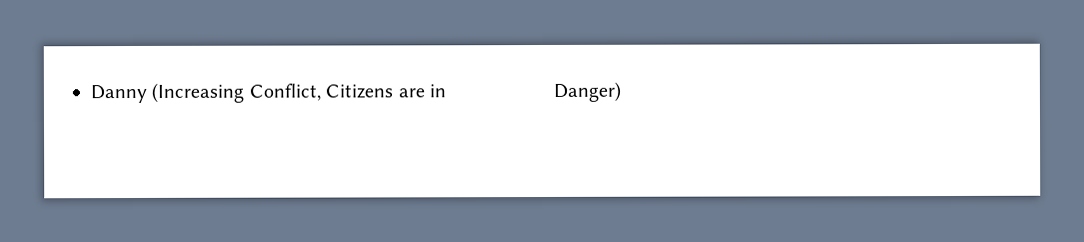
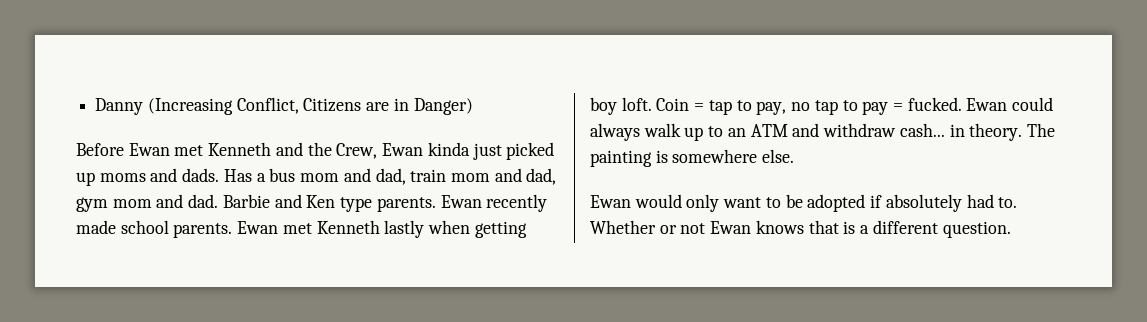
(621, 91) none -> [76,142,555,160] [76,168,557,186] [76,194,548,212] [76,220,527,238] [590,97,1054,115] [590,123,1055,141] [590,149,795,167] [590,194,1018,212] [590,220,1011,238] // Before Ewan met Kenneth and the Crew, Ewan kinda just picked up moms and dads. Has a bus mom and dad, train mom and dad, gym mom and dad. Barbie and Ken type parents. Ewan recently made school parents. Ewan met Kenneth lastly when getting boy loft. Coin = tap to pay, no tap to pay = fucked. Ewan could always walk up to an ATM and withdraw cash... in theory. The painting is somewhere else. // Ewan would only want to be adopted if absolutely had to. Whether or not Ewan knows that is a different question.

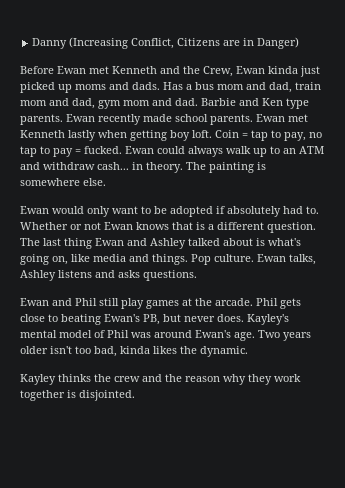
(1011, 229) none -> [20,238,301,249] [20,254,316,265] [20,270,197,281] [20,298,301,309] [20,314,289,325] [20,330,311,341] [20,346,248,357] [20,374,301,385] [20,390,135,401] The last thing Ewan and Ashley talked about is what's going on, like media and things. Pop culture. Ewan talks, Ashley listens and asks questions. // Ewan and Phil still play games at the arcade. Phil gets close to beating Ewan's PB, but never does. Kayley's mental model of Phil was around Ewan's age. Two years older isn't too bad, kinda likes the dynamic. // Kayley thinks the crew and the reason why they work together is disjointed.

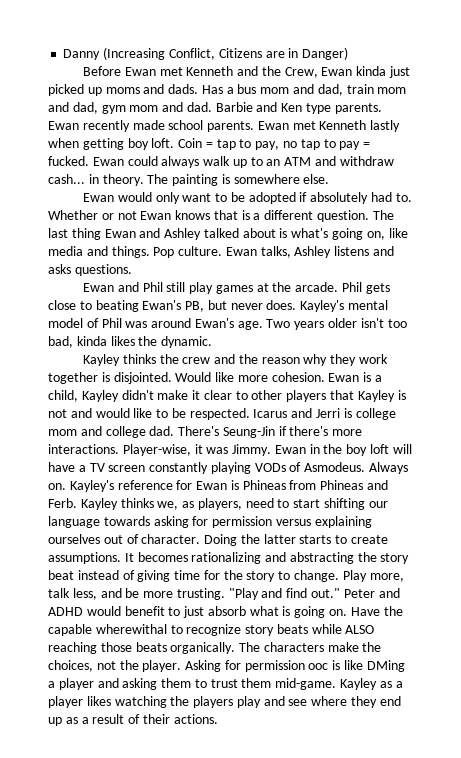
(135, 395) none -> [175,372,383,382] [48,390,406,402] [48,408,396,420] [48,426,363,438] [48,444,412,456] [48,462,409,474] [48,480,389,492] [48,498,388,510] [48,516,372,528] [48,534,389,546] [48,552,410,564] [48,570,404,582] [48,588,400,600] [48,606,403,618] [48,624,375,636] [48,642,382,654] [48,660,405,672] [48,678,403,690] [48,696,401,708] [48,714,218,726] Would like more cohesion. Ewan is a child, Kayley didn't make it clear to other players that Kayley is not and would like to be respected. Icarus and Jerri is college mom and college dad. There's Seung-Jin if there's more interactions. Player-wise, it was Jimmy. Ewan in the boy loft will have a TV screen constantly playing VODs of Asmodeus. Always on. Kayley's reference for Ewan is Phineas from Phineas and Ferb. Kayley thinks we, as players, need to start shifting our language towards asking for permission versus explaining ourselves out of character. Doing the latter starts to create assumptions. It becomes rationalizing and abstracting the story beat instead of giving time for the story to change. Play more, talk less, and be more trusting. "Play and find out." Peter and ADHD would benefit to just absorb what is going on. Have the capable wherewithal to recognize story beats while ALSO reaching those beats organically. The characters make the choices, not the player. Asking for permission ooc is like DMing a player and asking them to trust them mid-game. Kayley as a player likes watching the players play and see where they end up as a result of their actions.

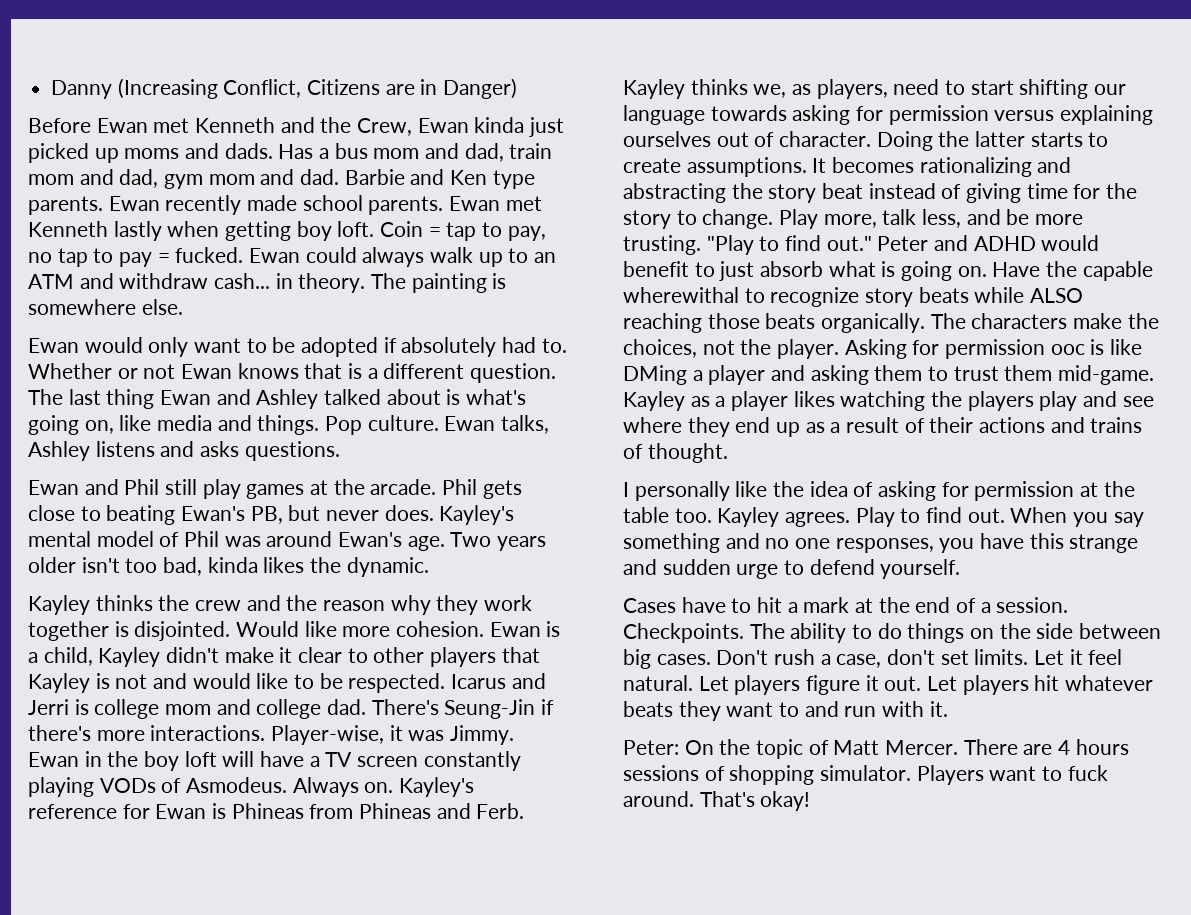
[261,588,283,598] and -> [759,236,780,251] to
[173,714,218,724] actions. -> [979,417,1143,433] [623,443,728,463] [623,481,1135,501] [623,507,1144,527] [623,533,1139,553] [623,559,961,579] [623,597,1069,613] [623,623,1162,643] [623,649,1123,669] [623,675,1154,695] [623,701,948,721] [623,739,1129,759] [623,765,1108,785] [623,791,811,811] actions and trains of thought. // I personally like the idea of asking for permission at the table too. Kayley agrees. Play to find out. When you say something and no one responses, you have this strange and sudden urge to defend yourself. // Cases have to hit a mark at the end of a session. Checkpoints. The ability to do things on the side between big cases. Don't rush a case, don't set limits. Let it feel natural. Let players figure it out. Let players hit whatever beats they want to and run with it. // Peter: On the topic of Matt Mercer. There are 4 hours sessions of shopping simulator. Players want to fuck around. That's okay!

